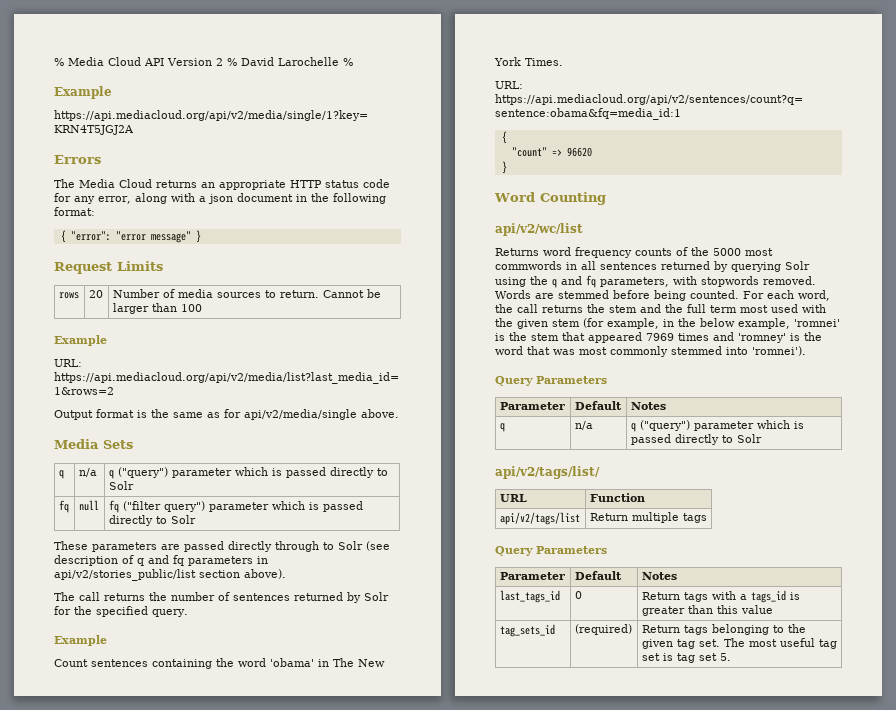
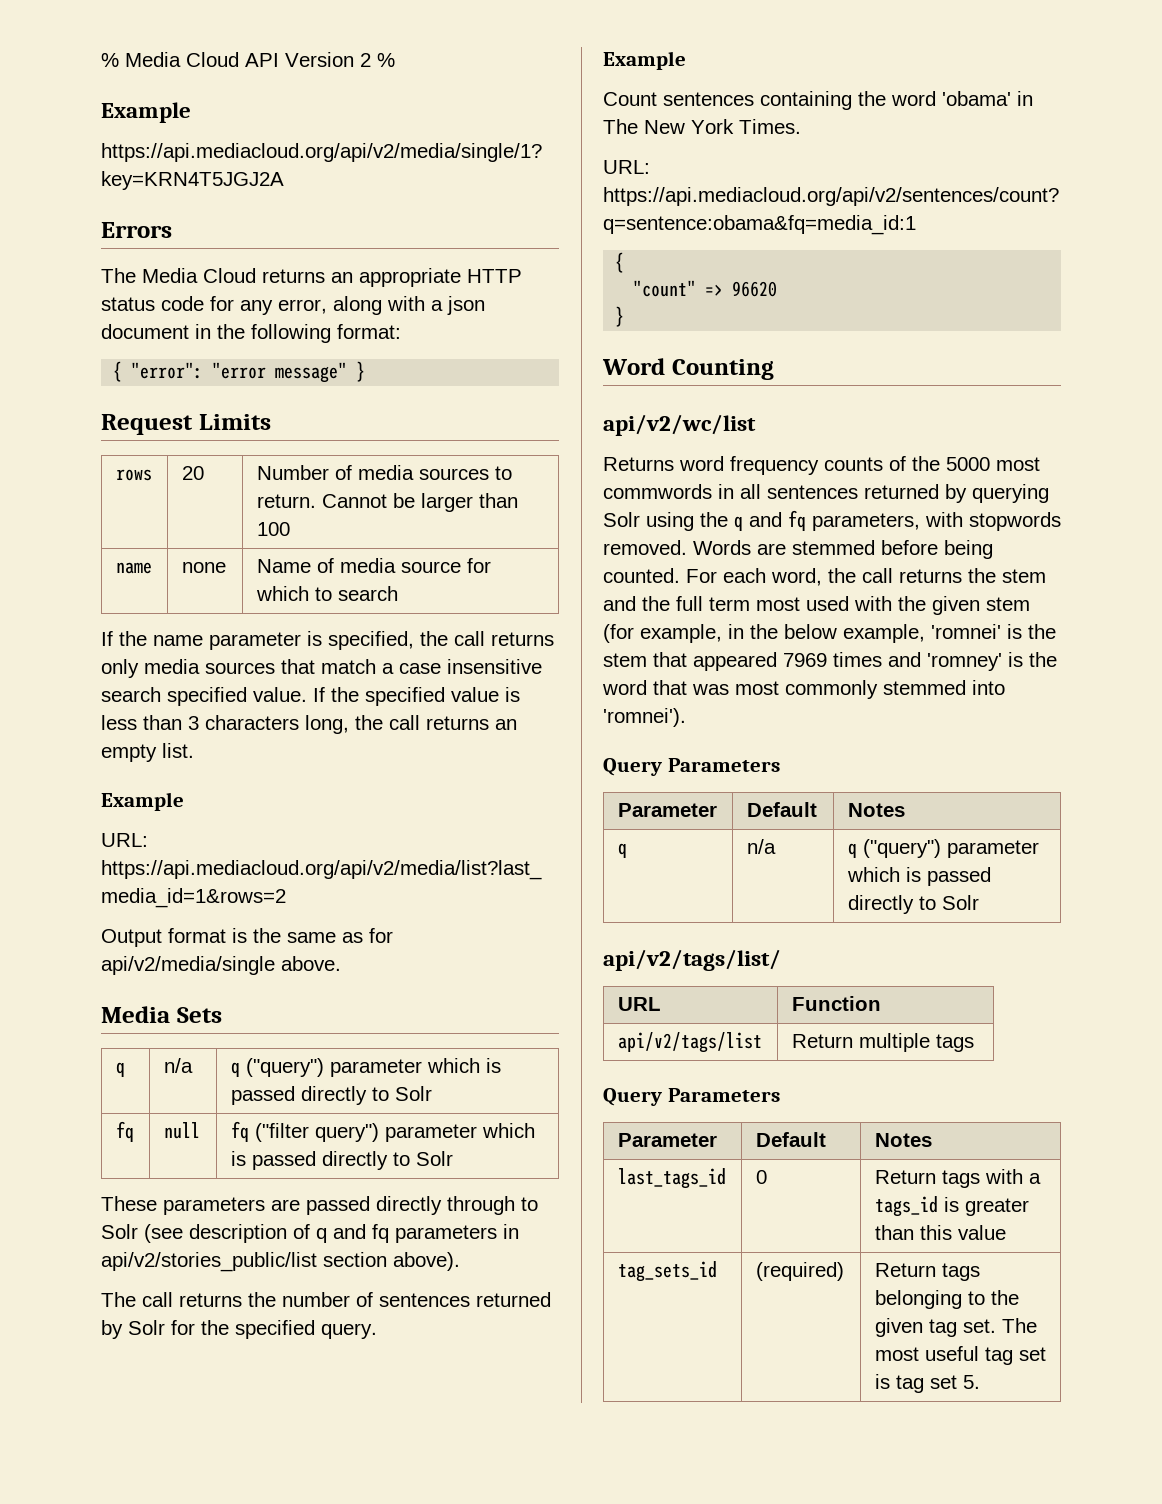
[241,57,353,66] David Larochelle % -> (395, 60) none
(202, 308) none -> [115,562,152,574] [181,562,226,573] [256,558,491,573] [255,586,398,601] [101,631,554,650] [101,659,542,678] [101,687,520,706] [101,715,517,734] [101,743,194,762] // name | none | Name of media source for which to search // If the name parameter is specified, the call returns only media sources that match a case insensitive search specified value. If the specified value is less than 3 characters long, the call returns an empty list.

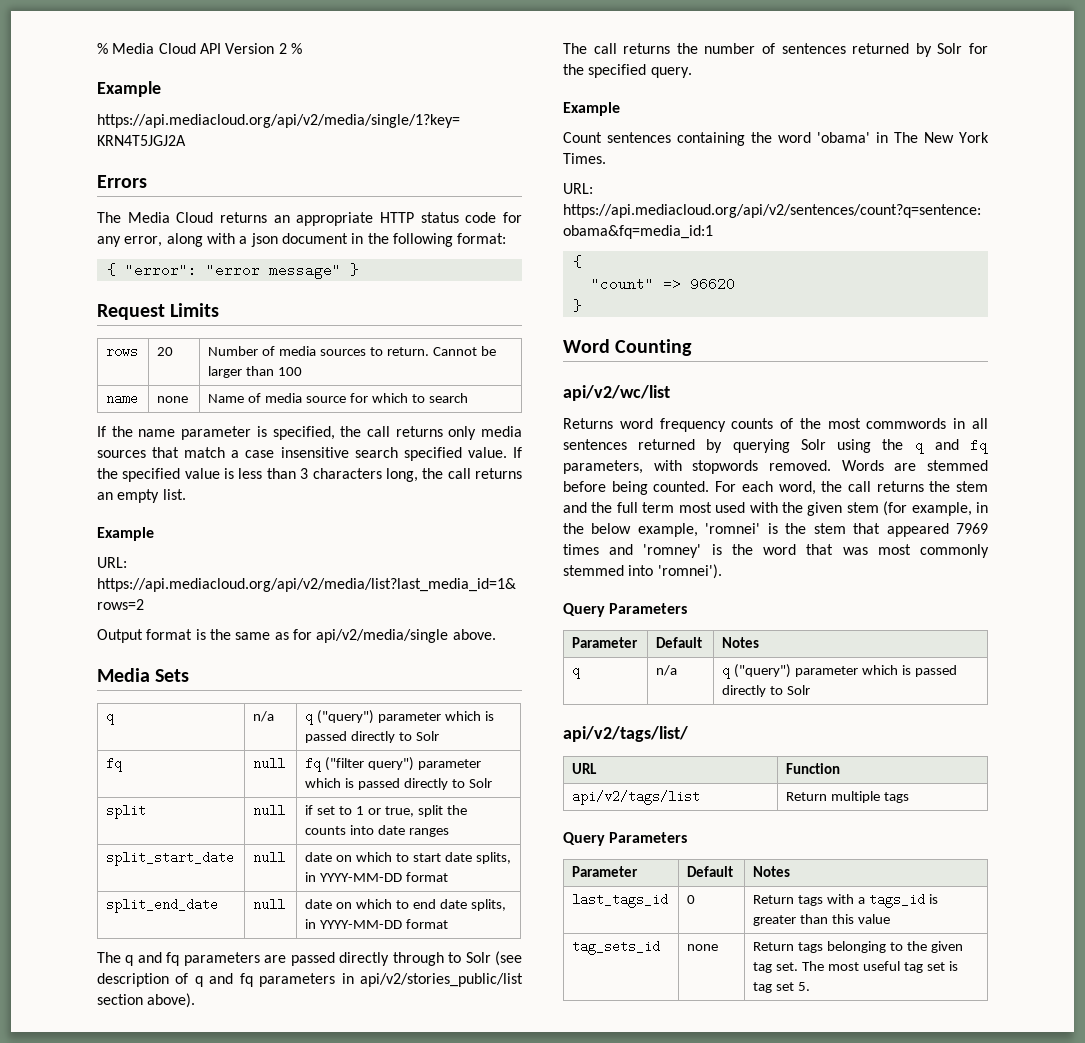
[101,1196,157,1211] // These -> [106,805,147,819] [253,805,286,815] [305,805,467,817] [305,825,450,837] [106,851,235,866] [253,852,286,862] [305,852,511,864] [305,872,449,882] [106,898,219,913] [253,899,286,909] [305,899,506,911] [305,919,449,929] [97,952,180,966] // split | null | if set to 1 or true, split the counts into date ranges // split_start_date | null | date on which to start date splits, in YYYY-MM-DD format // split_end_date | null | date on which to end date splits, in YYYY-MM-DD format // The q and fq
[946,457,990,471] 5000 -> (821, 423) none
[755,1262,844,1281] | (required) -> [687,944,719,951] | none

